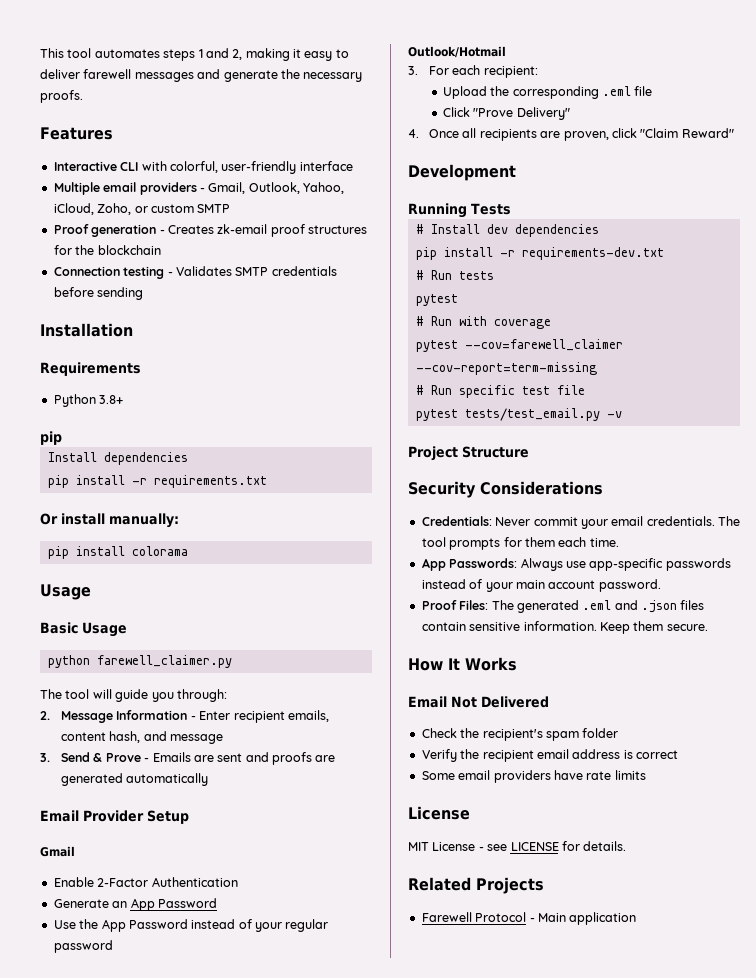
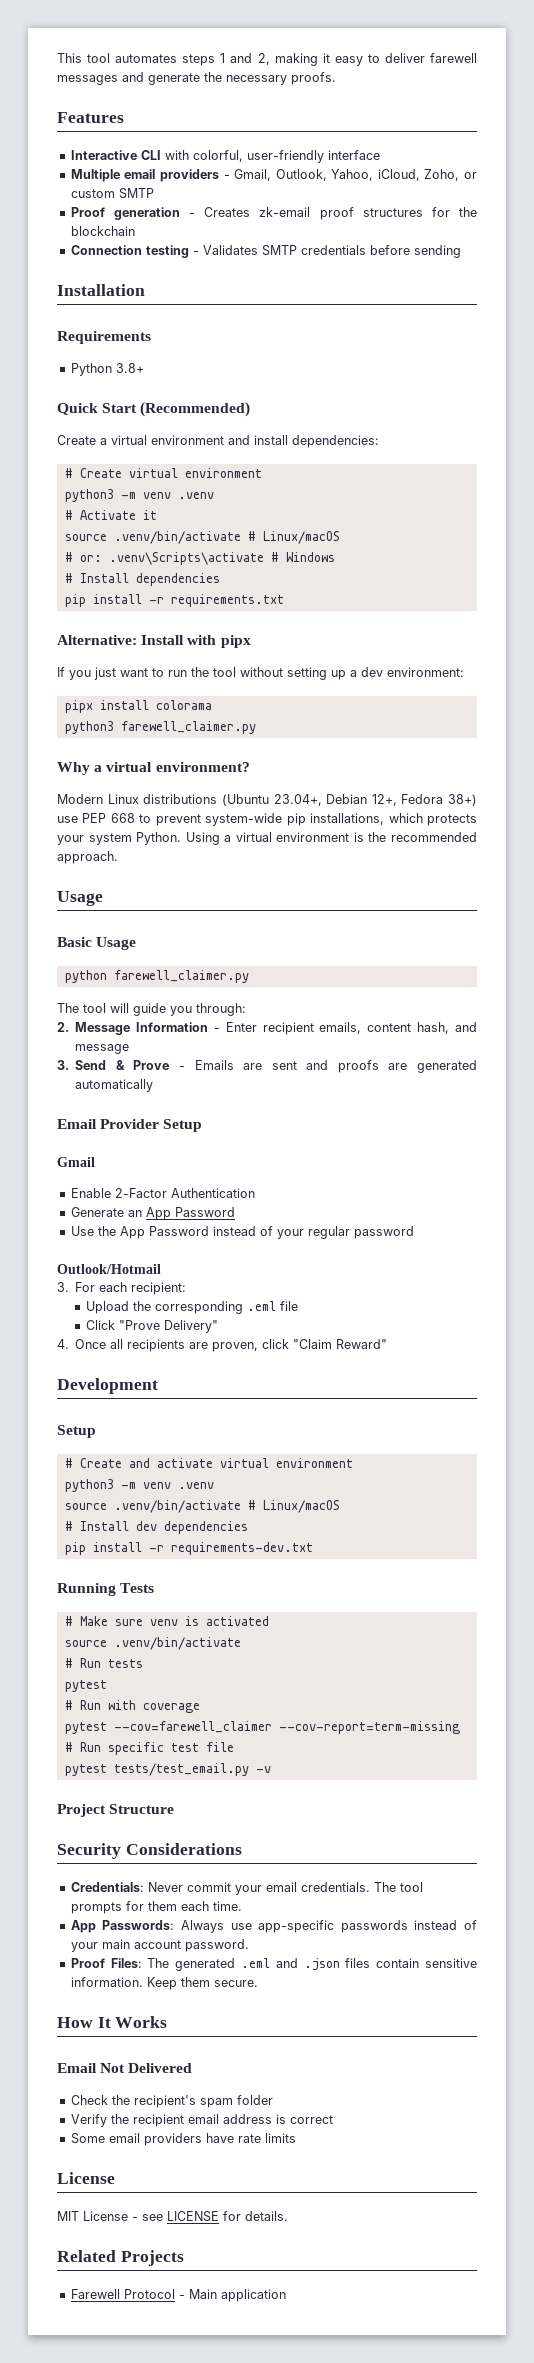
[40,431,62,445] pip // -> [57,402,251,417] [57,435,379,448] [64,468,262,478] [64,489,214,502] [64,510,157,520] [64,531,340,544] [64,552,335,565] [64,573,73,583] Quick Start (Recommended) // Create a virtual environment and install dependencies: // # Create virtual environment // python3 -m venv .venv // # Activate it // source .venv/bin/activate # Linux/macOS // # or: .venv\Scripts\activate # Windows // #
[40,513,179,528] [47,546,188,559] Or install manually: // pip install colorama -> [57,635,251,648] [57,667,464,680] [64,700,212,713] [64,721,256,734] [57,762,250,775] [57,794,477,806] [57,813,478,826] [57,832,477,845] [57,851,118,864] Alternative: Install with pipx // If you just want to run the tool without setting up a dev environment: // pipx install colorama // python3 farewell_claimer.py // Why a virtual environment? // Modern Linux distributions (Ubuntu 23.04+, Debian 12+, Fedora 38+) use PEP 668 to prevent system-wide pip installations, which protects your system Python. Using a virtual environment is the recommended approach.
[408,203,511,218] Running Tests -> [57,1425,96,1438] [64,1458,353,1468] [64,1479,214,1492] [64,1500,340,1513] Setup // # Create and activate virtual environment // python3 -m venv .venv // source .venv/bin/activate # Linux/macOS
(664, 253) none -> [57,1583,155,1596] [64,1616,269,1626] [64,1637,241,1650] // Running Tests // # Make sure venv is activated // source .venv/bin/activate

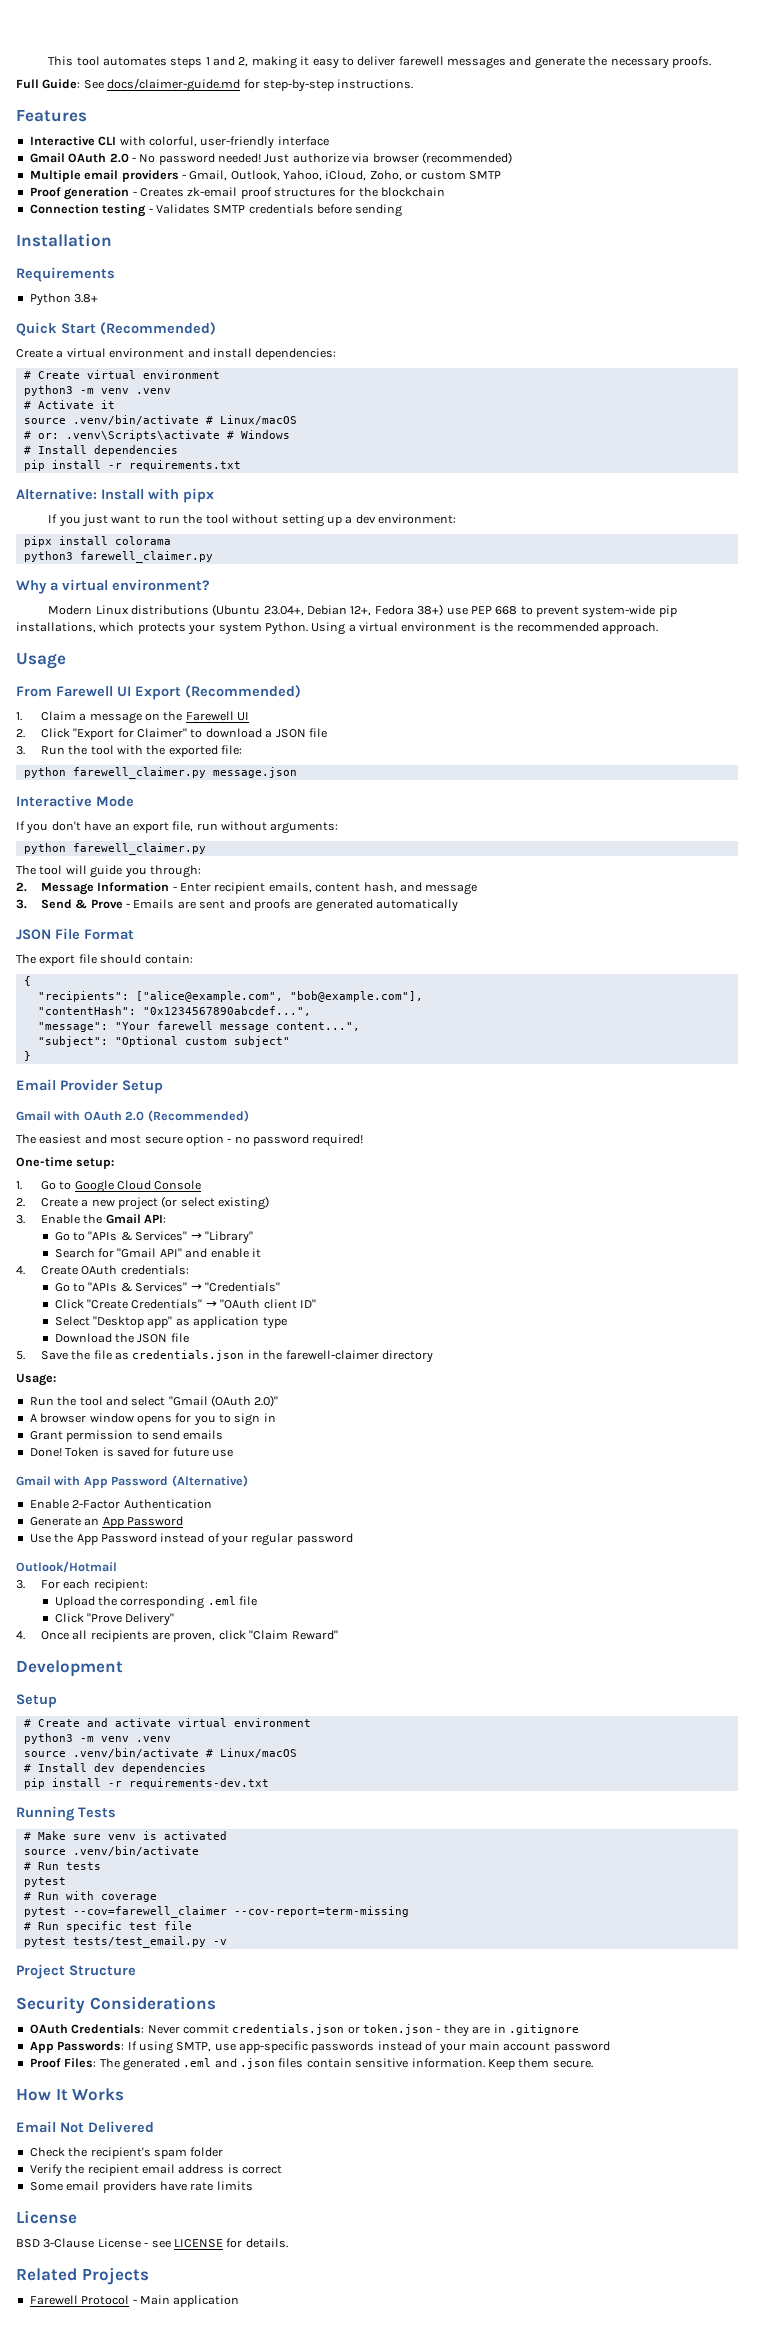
(336, 78) none -> [16,78,414,92] // Full Guide: See docs/claimer-guide.md for step-by-step instructions.
(380, 155) none -> [29,152,512,165] // Gmail OAuth 2.0 - No password needed! Just authorize via browser (recommended)
[57,937,137,950] Basic Usage -> [16,685,301,700] [16,711,250,724] [16,728,327,740] [16,745,243,757] [23,767,297,779] [16,795,134,807] [16,821,339,834] From Farewell UI Export (Recommended) // 1. Claim a message on the Farewell UI // 2. Click "Export for Claimer" to download a JSON file // 3. Run the tool with the exported file: // python farewell_claimer.py message.json // Interactive Mode // If you don't have an export file, run without arguments:
[57,1119,203,1132] [57,1157,95,1167] Email Provider Setup // Gmail -> [16,928,134,940] [16,954,193,966] [23,976,31,986] [37,991,423,1002] [37,1006,311,1016] [37,1021,360,1032] [37,1036,290,1047] [23,1051,31,1061] [16,1079,163,1094] [16,1110,249,1122] [16,1134,364,1147] [16,1157,115,1169] [16,1180,202,1193] [16,1196,270,1210] [16,1214,167,1224] [54,1231,253,1244] [54,1248,261,1258] [16,1265,189,1275] [54,1282,280,1292] [54,1299,316,1309] [54,1316,287,1329] [54,1333,189,1343] [16,1350,433,1363] [16,1373,56,1386] [29,1395,279,1407] [29,1413,276,1426] [29,1430,224,1442] [29,1447,233,1457] [16,1475,248,1488] JSON File Format // The export file should contain: // { // "recipients": ["alice@example.com", "bob@example.com"], // "contentHash": "0x1234567890abcdef...", // "message": "Your farewell message content...", // "subject": "Optional custom subject" // } // Email Provider Setup // Gmail with OAuth 2.0 (Recommended) // The easiest and most secure option - no password required! // One-time setup: // 1. Go to Google Cloud Console // 2. Create a new project (or select existing) // 3. Enable the Gmail API: // Go to "APIs & Services" → "Library" // Search for "Gmail API" and enable it // 4. Create OAuth credentials: // Go to "APIs & Services" → "Credentials" // Click "Create Credentials" → "OAuth client ID" // Select "Desktop app" as application type // Download the JSON file // 5. Save the file as credentials.json in the farewell-claimer directory // Usage: // Run the tool and select "Gmail (OAuth 2.0)" // A browser window opens for you to sign in // Grant permission to send emails // Done! Token is saved for future use // Gmail with App Password (Alternative)
(242, 1849) none -> [29,2024,68,2034] OAuth
[234,1882,423,1895] [70,1901,242,1914] your email credentials. The tool prompts for them each time. -> [232,2024,579,2037] credentials.json or token.json - they are in .gitignore
[180,1920,224,1933] Always -> [127,2041,212,2054] If using SMTP,
[184,1939,249,1952] password. -> [553,2041,610,2053] password
[57,2211,79,2221] MIT -> [16,2238,95,2248] BSD 3-Clause

